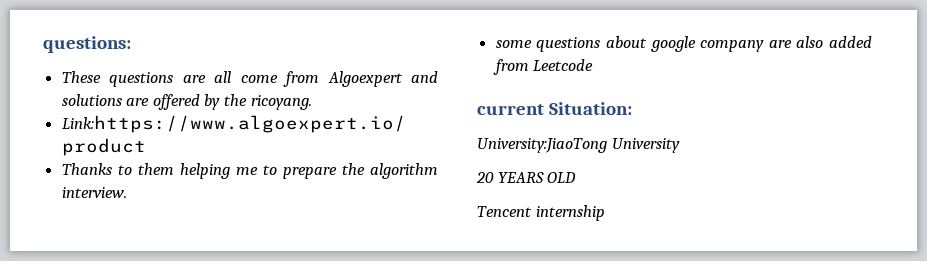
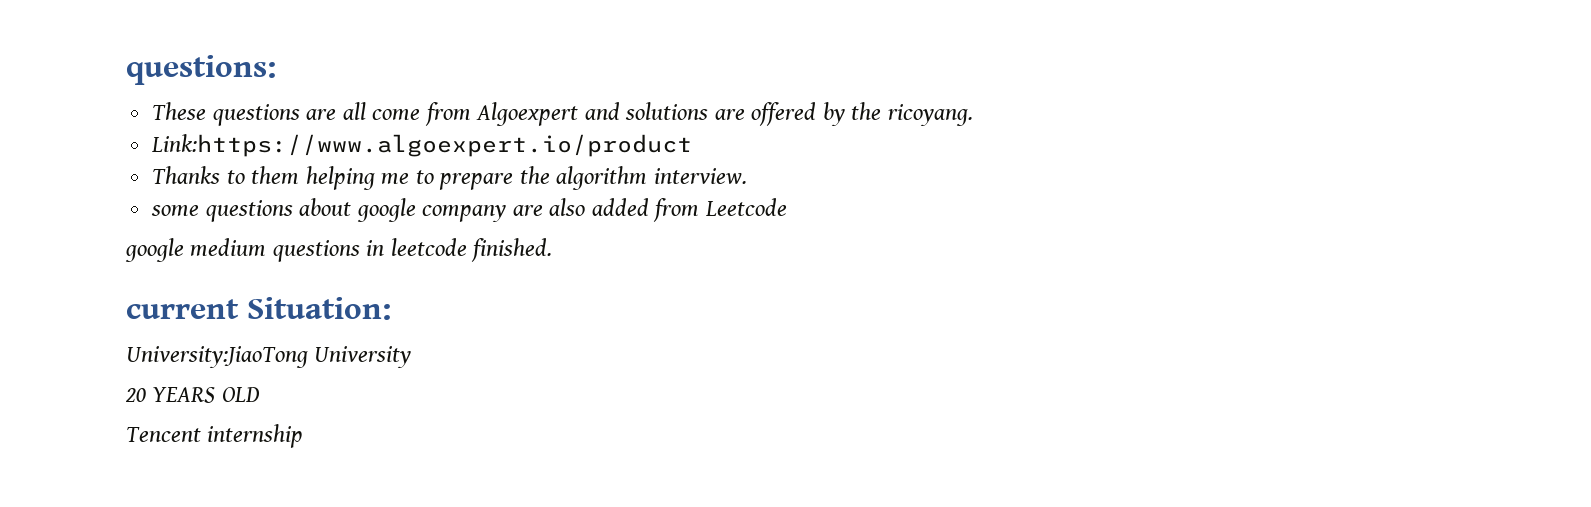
(594, 65) none -> [125,238,553,262] // google medium questions in leetcode finished.

